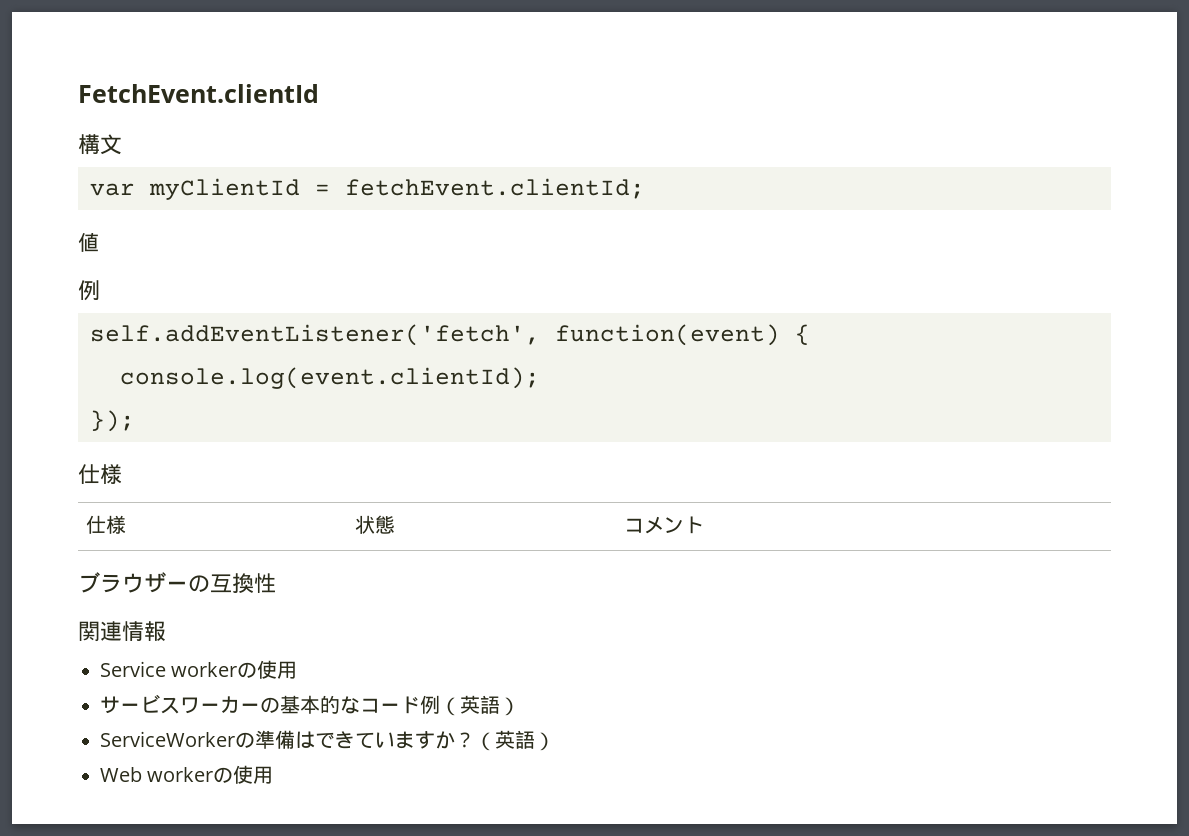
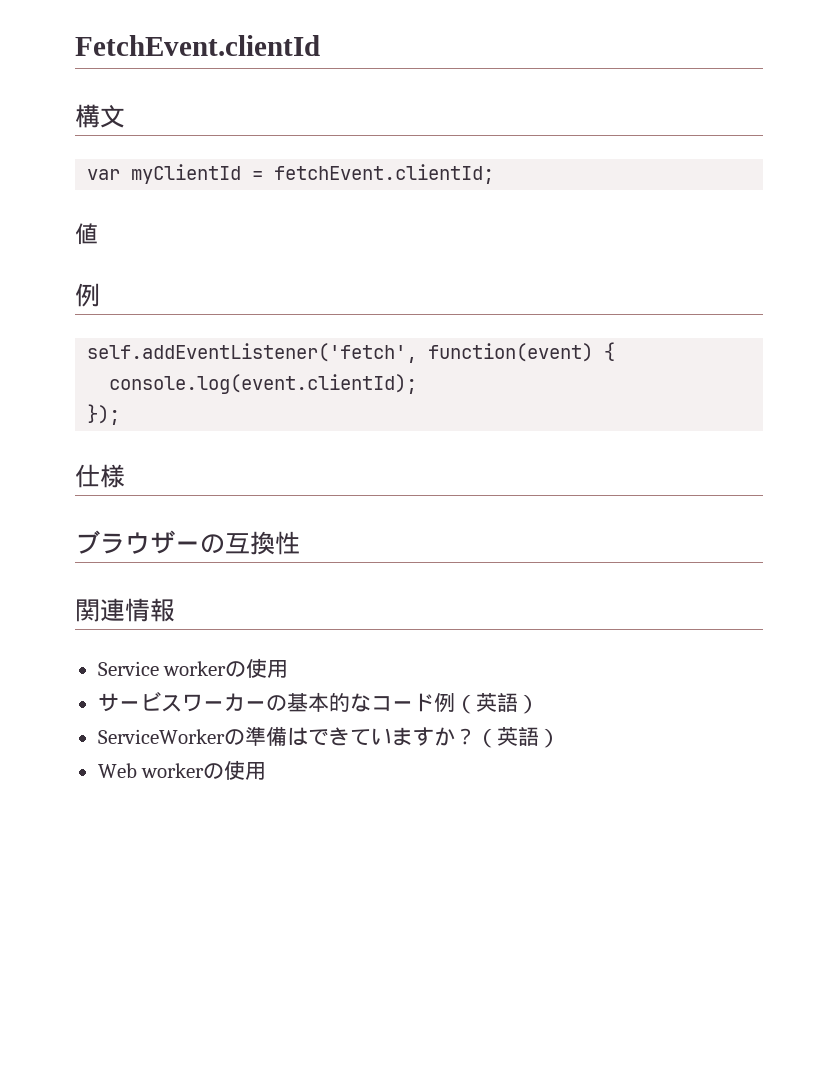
[86,515,127,534] [355,515,396,534] [624,516,705,534] // 仕様 | 状態 | コメント -> (125, 476) none

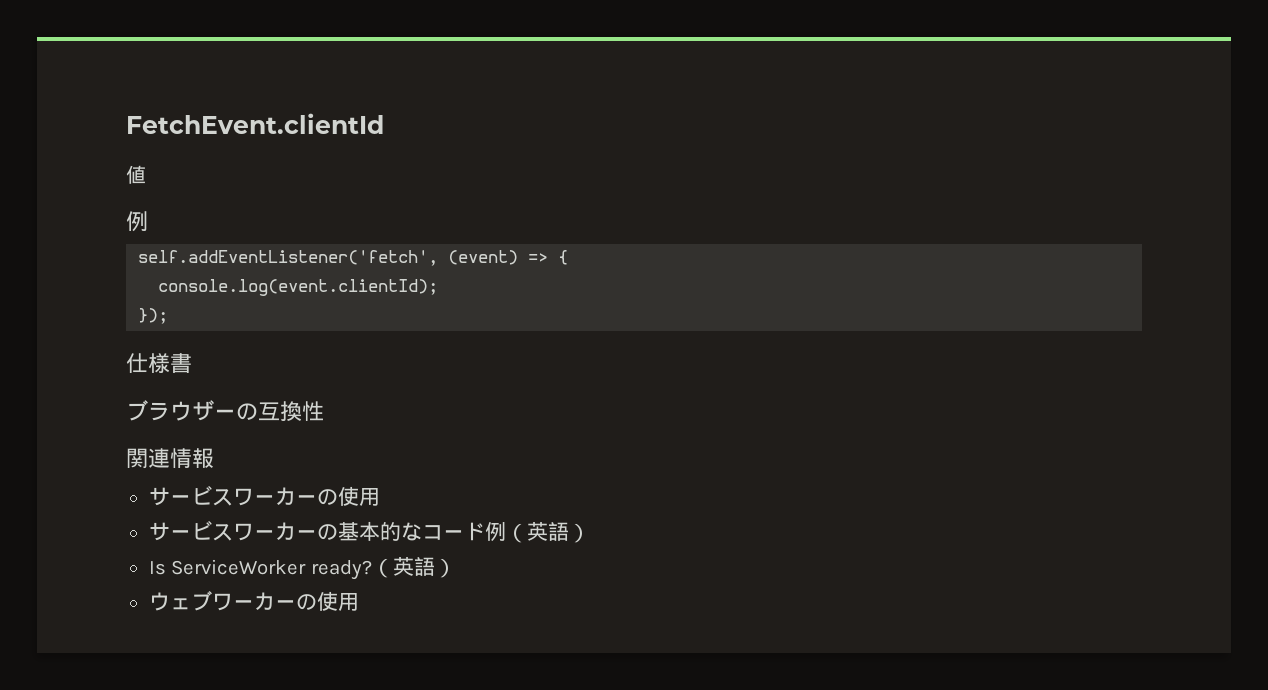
[75,104,125,128] [87,164,495,184] // 構文 // var myClientId = fetchEvent.clientId; -> (384, 123) none
[428,343,594,362] function(event) -> [448,250,549,265] (event) =>
(125, 476) none -> [170,353,192,373] 書
[97,661,227,676] Service worker -> [148,486,317,506] サービスワーカー
[97,726,560,748] [97,763,205,778] ServiceWorkerの準備はできていますか？（英語） // Web worker -> [148,557,456,580] [148,591,296,611] Is ServiceWorker ready?（英語） // ウェブワーカー

